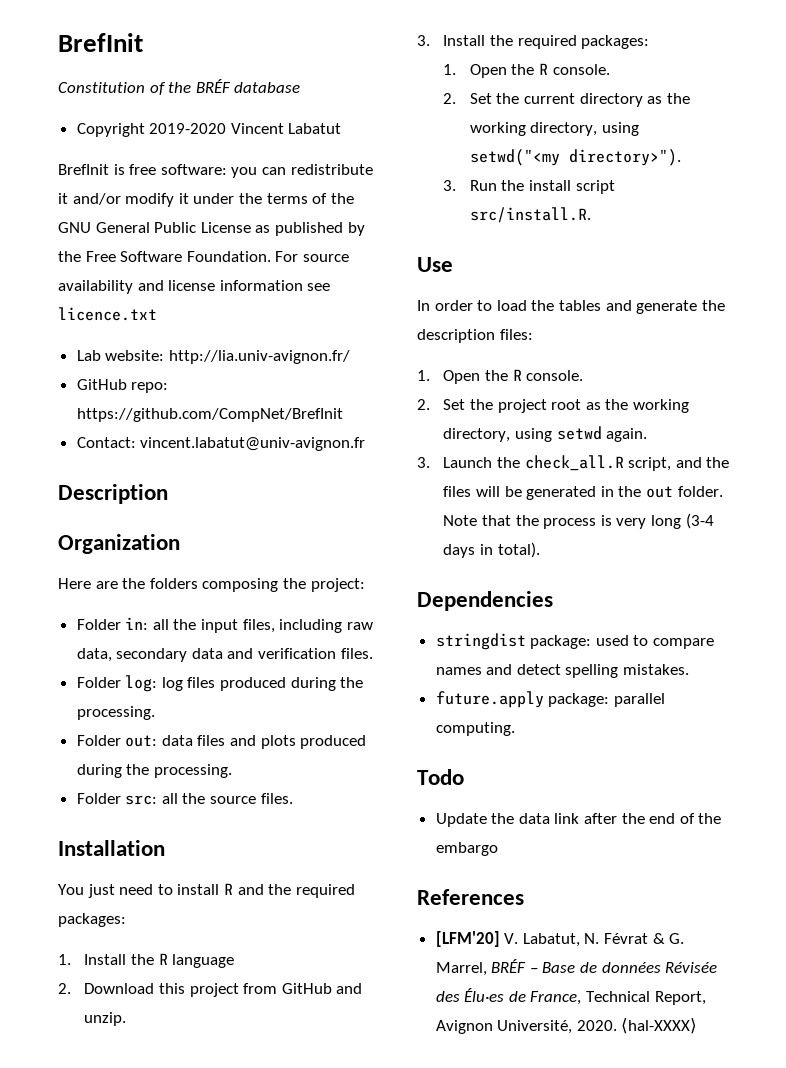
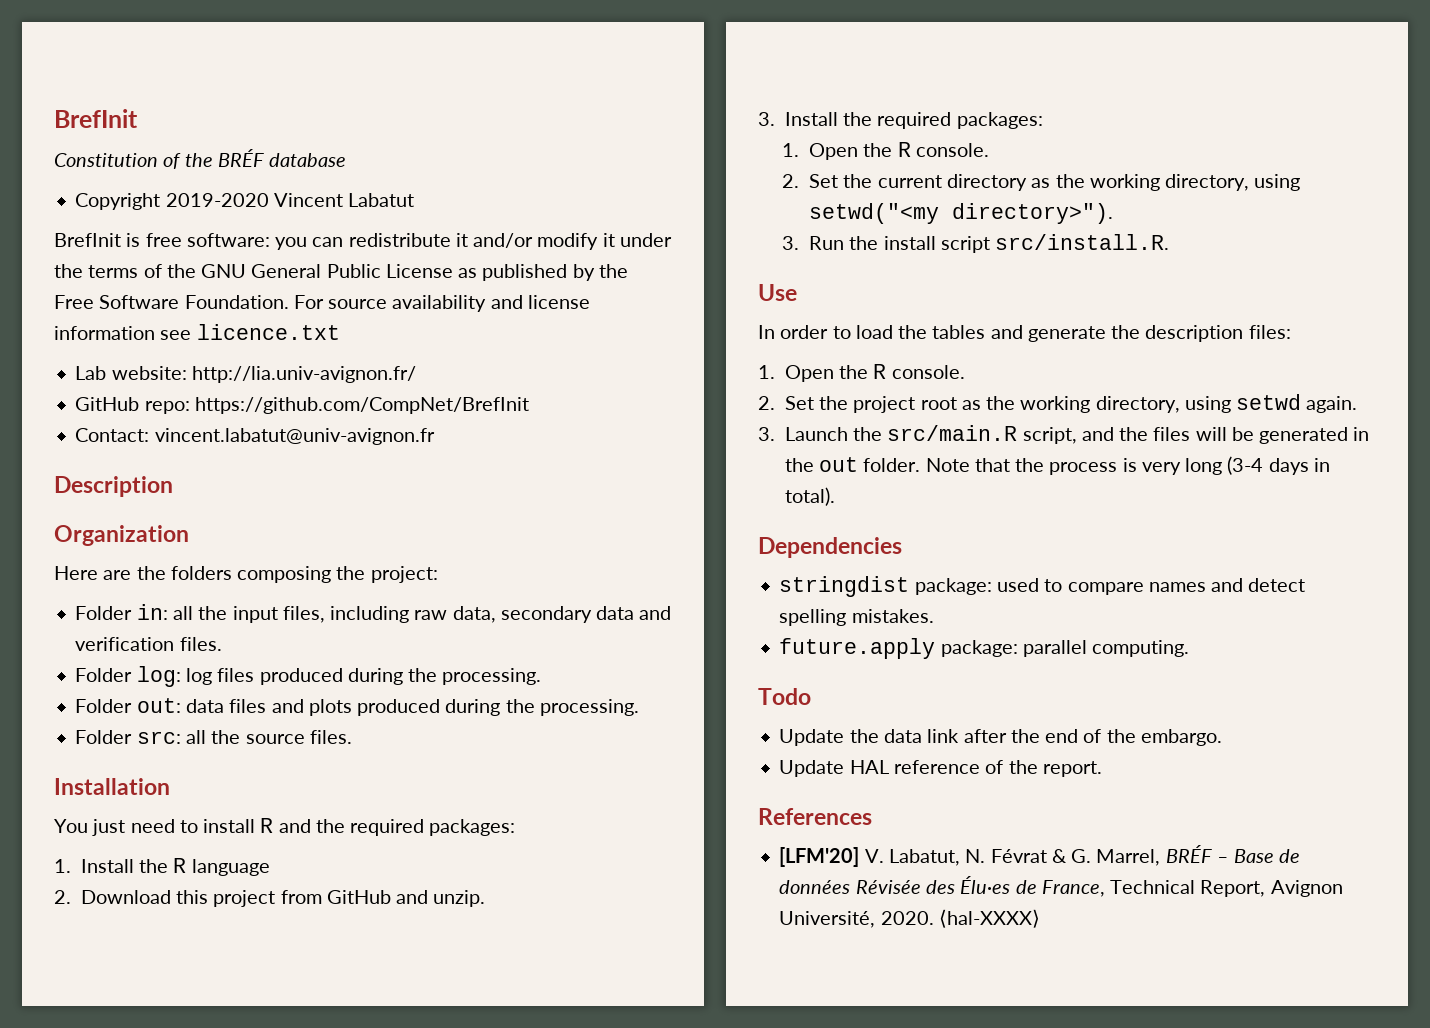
[524,455,624,471] check_all.R -> [887,425,1018,441] src/main.R
[435,842,498,856] embargo -> [1140,729,1222,746] [779,760,1102,777] embargo. // Update HAL reference of the report.

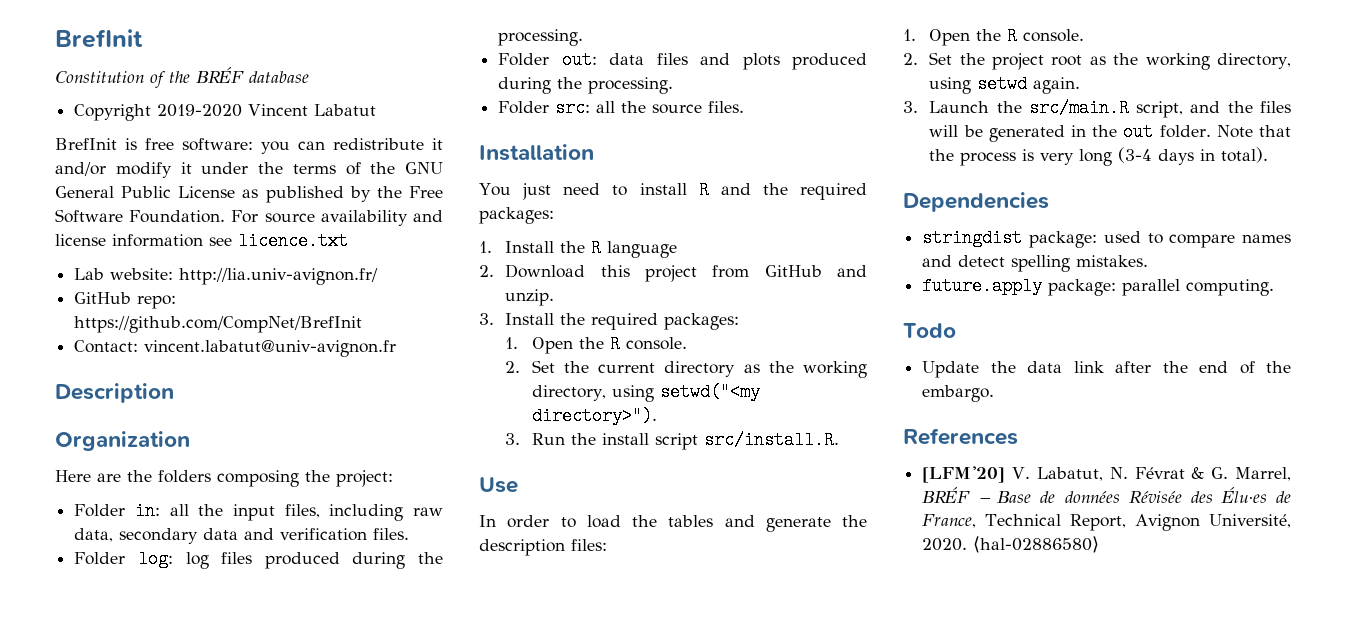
[779,760,1102,777] // Update HAL reference of the report. -> (995, 393) none
[938,909,1040,928] ⟨hal-XXXX⟩ -> [973,536,1100,553] ⟨hal-02886580⟩

